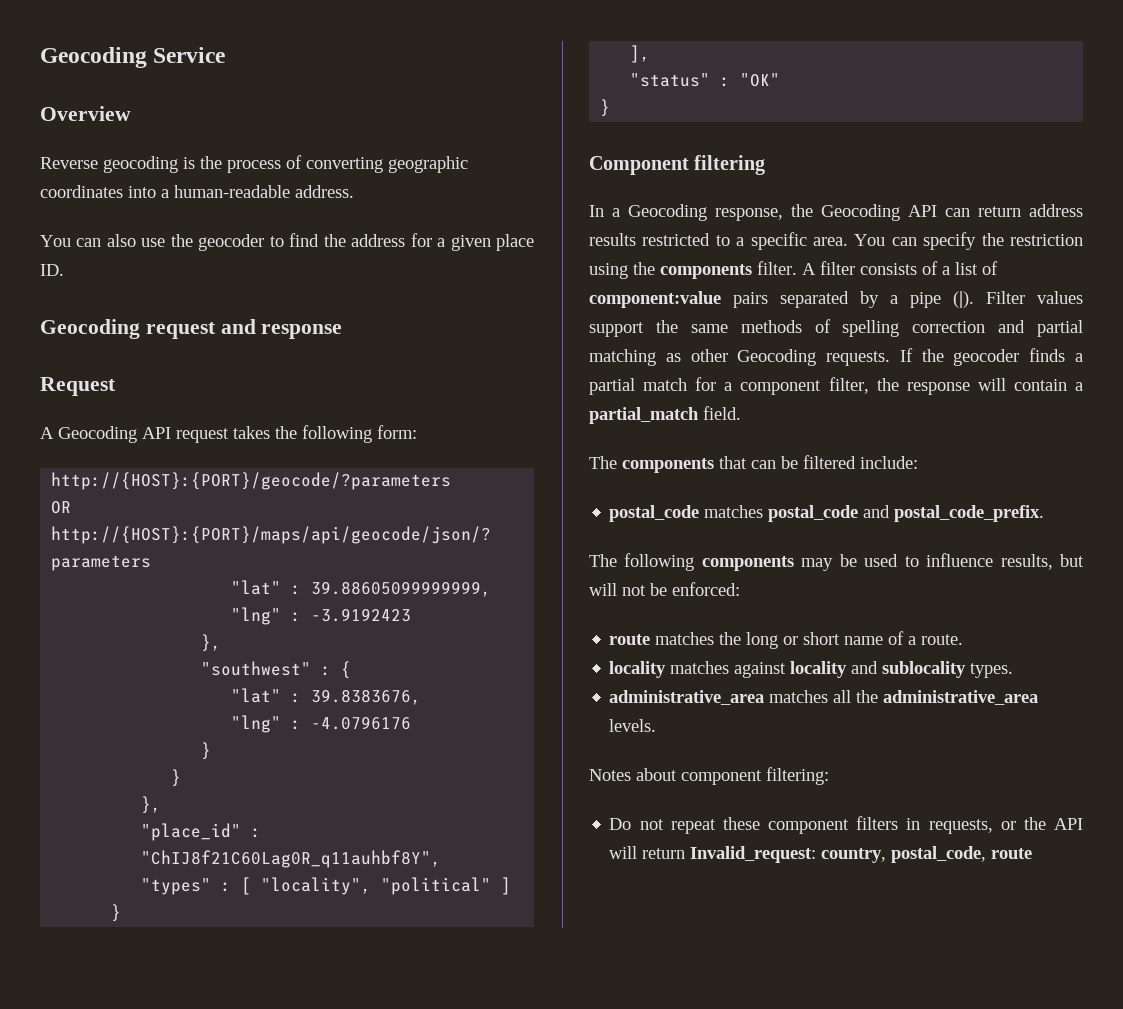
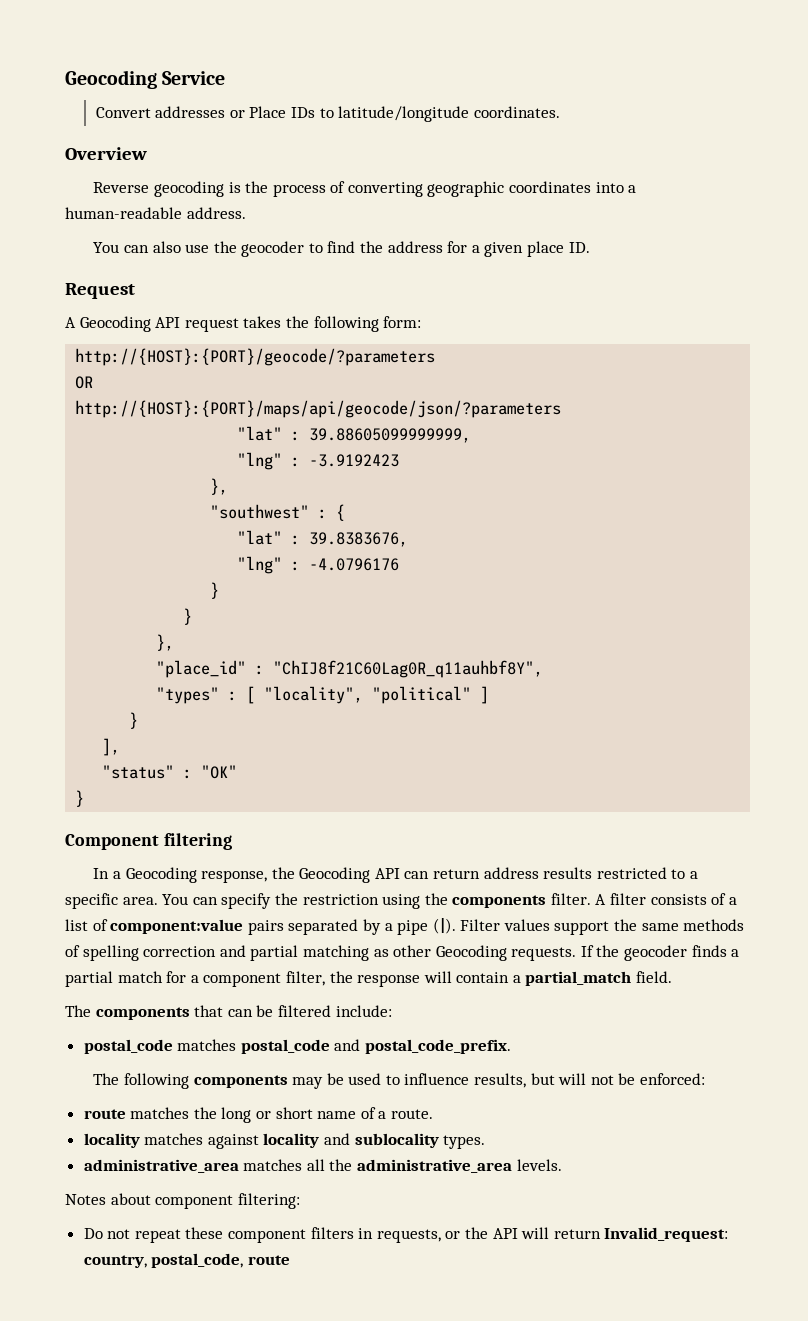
(226, 55) none -> [95,106,560,122] // Convert addresses or Place IDs to latitude/longitude coordinates.
[40,319,343,339] // Geocoding request and response -> (590, 247) none

